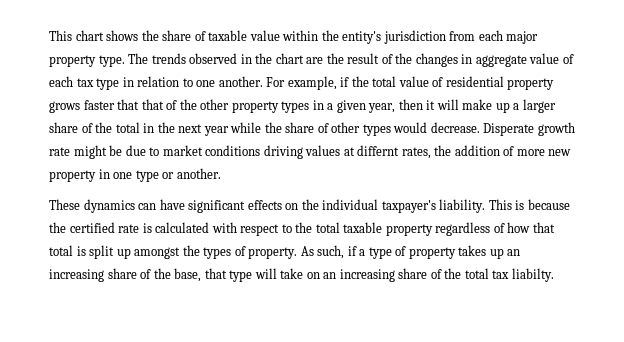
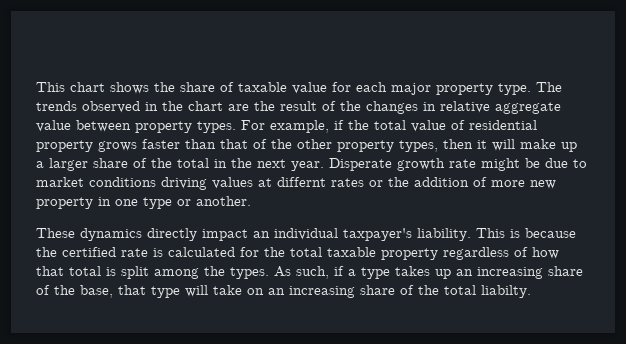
[282,30,476,44] within the entity's jurisdiction from -> [332,82,351,92] for
(473, 59) none -> [440,101,490,113] relative
[562,54,574,64] [49,76,263,90] of each tax type in relation to one another. -> [76,120,236,133] between property types.
[117,99,140,110] that -> [185,139,216,149] than
[281,100,396,113] types in a given year, -> [399,140,438,152] types,
[203,122,480,136] year while the share of other types would decrease. -> [291,161,324,171] year.
[401,147,431,159] rates, -> [331,178,383,187] rates or
[138,199,319,213] can have significant effects on the -> [147,228,270,241] directly impact an
[211,222,292,236] with respect to -> [240,247,259,257] for
[116,245,298,259] up amongst the types of property. -> [154,266,269,279] among the types.
[395,246,456,259] of property -> (390, 273) none
[492,270,510,279] tax -> (476, 290) none

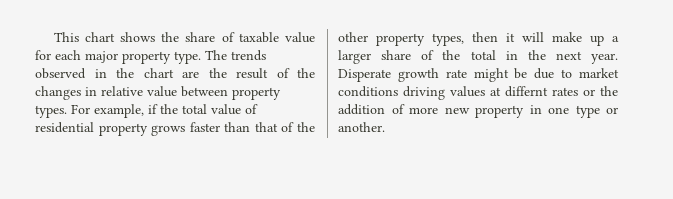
[495,102,561,114] aggregate -> (143, 91) none
[36,228,576,241] [36,247,559,260] [36,266,583,279] [36,285,531,298] // These dynamics directly impact an individual taxpayer's liability. This is because the certified rate is calculated for the total taxable property regardless of how that total is split among the types. As such, if a type takes up an increasing share of the base, that type will take on an increasing share of the total liabilty. -> (385, 127) none

